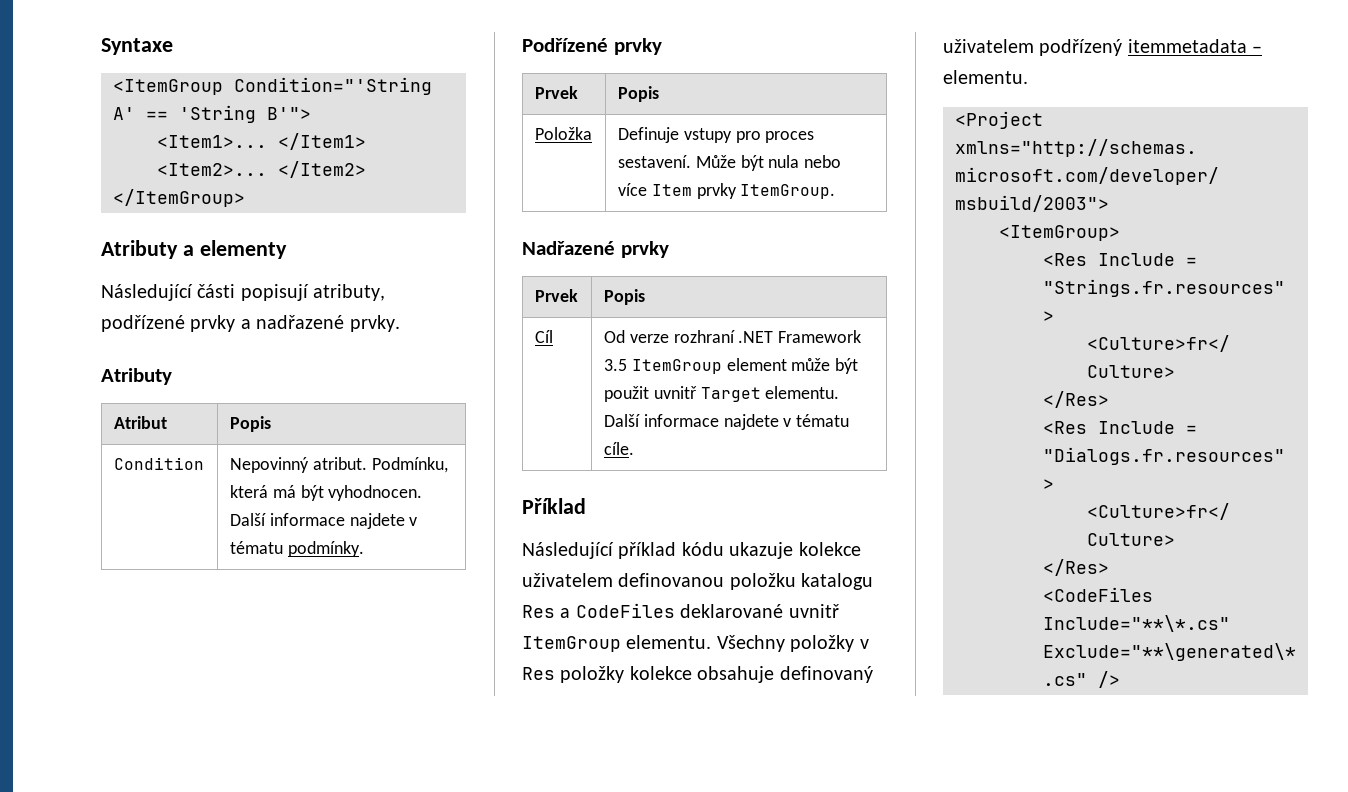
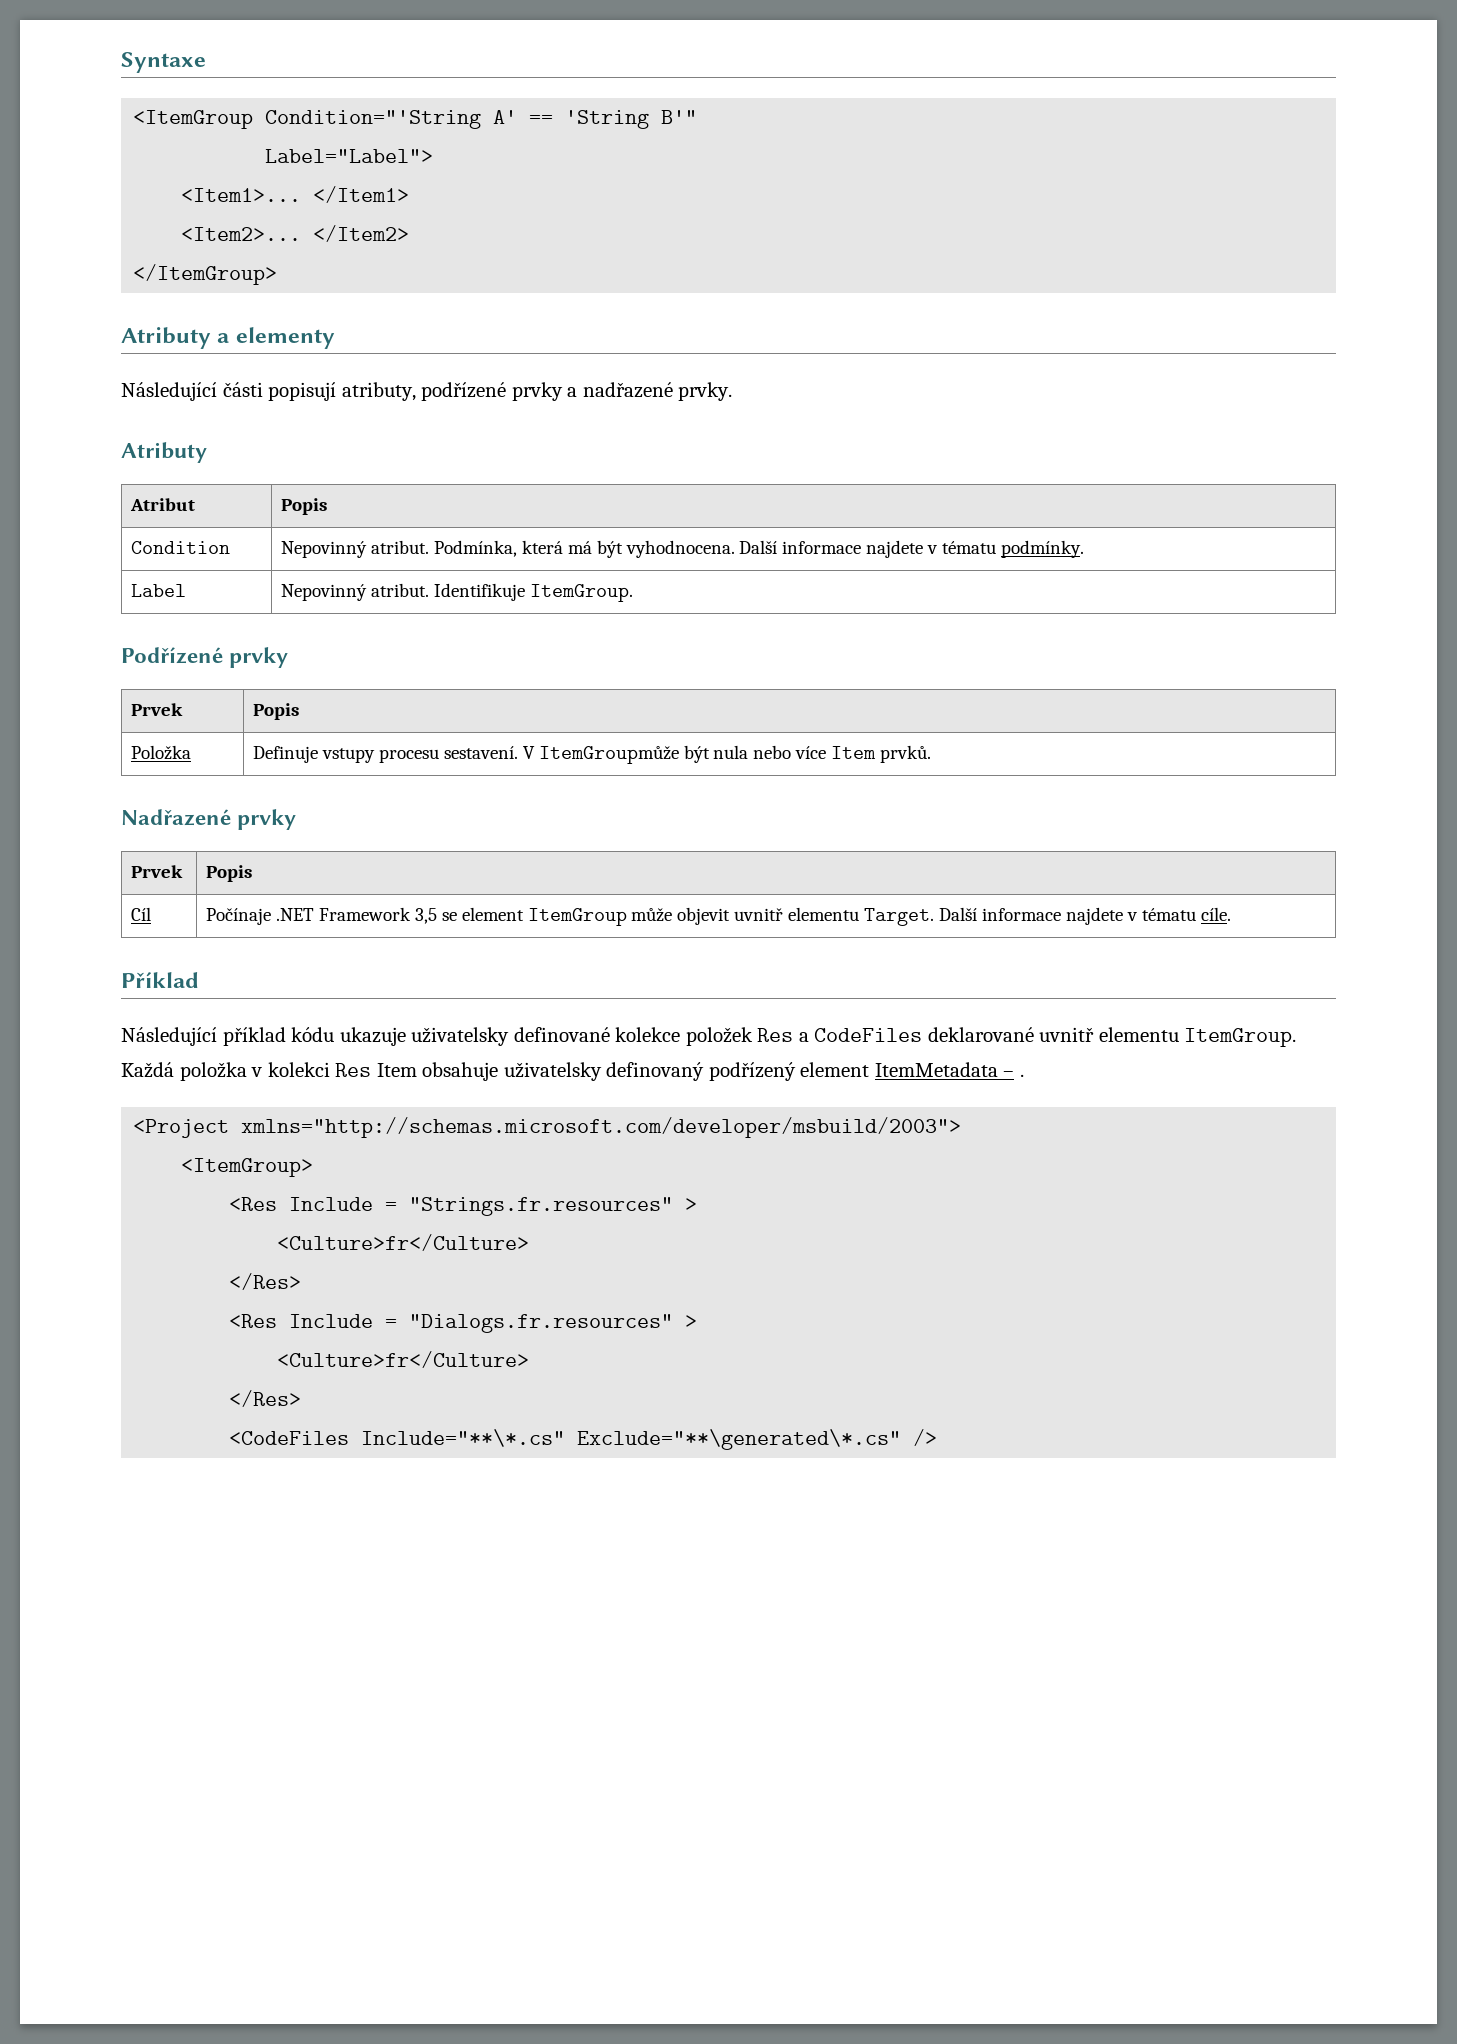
[267,107,311,120] B'"> -> [661,110,698,124] [265,149,434,163] B'" // Label="Label">
[371,457,448,473] Podmínku, -> [433,540,517,557] Podmínka,
[328,485,423,501] vyhodnocen. -> [625,540,735,558] vyhodnocena.
(364, 549) none -> [130,584,186,597] [280,583,633,602] // Label | Nepovinný atribut. Identifikuje ItemGroup.
[735,131,815,143] [617,155,736,168] pro proces sestavení. Může -> [378,746,679,764] procesu sestavení. V ItemGroupmůže
[696,183,836,199] prvky ItemGroup. -> [880,745,932,763] prvků.
[603,330,862,343] [603,358,859,374] [603,386,840,402] Od verze rozhraní .NET Framework 3.5 ItemGroup element může být použit uvnitř Target elementu. -> [205,907,935,926] Počínaje .NET Framework 3,5 se element ItemGroup může objevit uvnitř elementu Target.
[798,542,861,556] [522,573,874,590] kolekce uživatelem definovanou položku katalogu -> [411,1027,753,1046] uživatelsky definované kolekce položek
[522,635,869,652] [522,666,873,683] [943,39,1263,56] [943,70,1028,84] ItemGroup elementu. Všechny položky v Res položky kolekce obsahuje definovaný uživatelem podřízený itemmetadata – elementu. -> [1098,1027,1297,1047] [121,1062,1024,1081] elementu ItemGroup. Každá položka v kolekci Res Item obsahuje uživatelsky definovaný podřízený element ItemMetadata – .

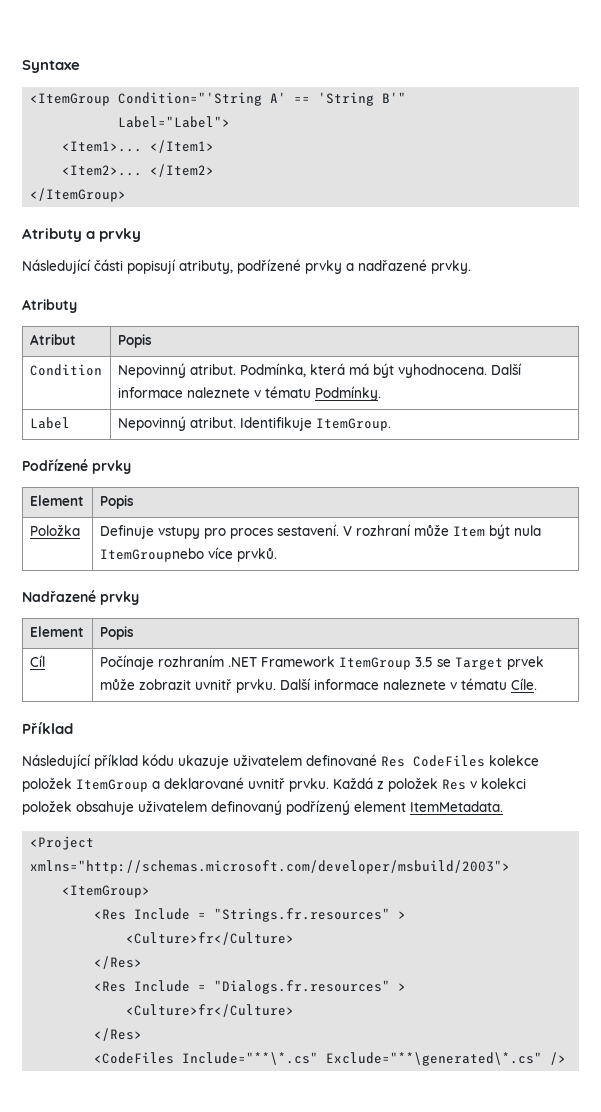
[235,327,335,349] elementy -> [99,228,142,242] prvky
[866,540,1085,558] najdete v tématu podmínky. -> [186,386,381,401] naleznete v tématu Podmínky.
[130,703,183,716] Prvek -> [29,495,84,506] Element
[378,745,877,764] procesu sestavení. V ItemGroupmůže být nula nebo více Item -> [203,524,541,539] [99,547,233,562] pro proces sestavení. V rozhraní může Item být nula ItemGroupnebo více
[130,865,183,878] Prvek -> [29,626,84,637] Element
(271, 916) none -> [157,655,224,667] rozhraním
[414,907,1232,926] 3,5 se element ItemGroup může objevit uvnitř elementu Target. Další informace najdete v tématu cíle. -> [338,656,544,670] [99,678,537,693] ItemGroup 3.5 se Target prvek může zobrazit uvnitř prvku. Další informace naleznete v tématu Cíle.
[411,1027,1297,1047] [121,1062,1024,1081] uživatelsky definované kolekce položek Res a CodeFiles deklarované uvnitř elementu ItemGroup. Každá položka v kolekci Res Item obsahuje uživatelsky definovaný podřízený element ItemMetadata – . -> [233,754,539,767] [22,777,526,792] [22,800,503,815] uživatelem definované Res CodeFiles kolekce položek ItemGroup a deklarované uvnitř prvku. Každá z položek Res v kolekci položek obsahuje uživatelem definovaný podřízený element ItemMetadata.

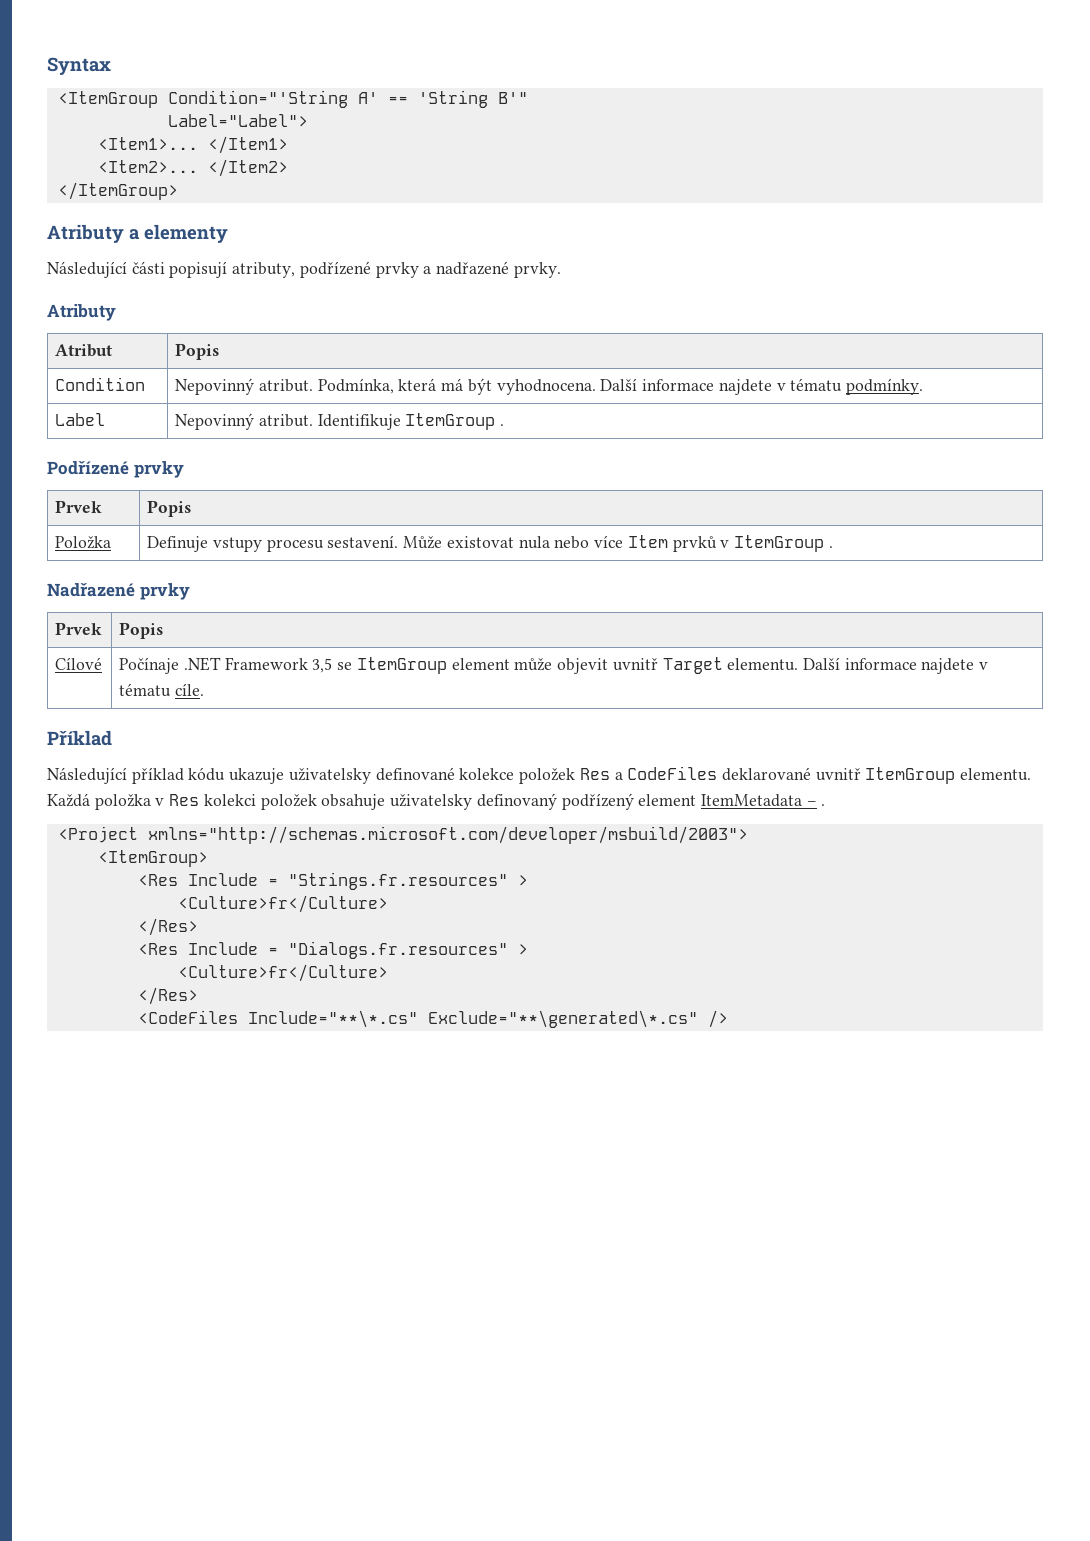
[22,60,80,73] Syntaxe -> [47,57,111,75] Syntax
[99,228,142,242] prvky -> [144,224,228,243] elementy
[186,386,381,401] naleznete v tématu Podmínky. -> [718,378,923,395] najdete v tématu podmínky.
[315,418,391,431] ItemGroup. -> [405,413,505,430] ItemGroup .
[29,495,84,506] Element -> [55,500,103,513] Prvek
[203,524,541,539] [99,547,277,562] pro proces sestavení. V rozhraní může Item být nula ItemGroupnebo více prvků. -> [266,535,833,552] procesu sestavení. Může existovat nula nebo více Item prvků v ItemGroup .
[29,626,84,637] [99,626,134,640] [29,655,45,667] Element | Popis // Cíl -> [55,622,103,635] [119,622,164,639] [55,657,103,670] Prvek | Popis // Cílové
[157,655,224,667] rozhraním -> (180, 665) none
[338,656,544,670] [99,678,537,693] ItemGroup 3.5 se Target prvek může zobrazit uvnitř prvku. Další informace naleznete v tématu Cíle. -> [312,657,989,674] [119,683,205,697] 3,5 se ItemGroup element může objevit uvnitř Target elementu. Další informace najdete v tématu cíle.
[233,754,539,767] [22,777,477,792] uživatelem definované Res CodeFiles kolekce položek ItemGroup a deklarované uvnitř prvku. Každá z položek Res v -> [288,766,1032,784] [47,793,200,810] uživatelsky definované kolekce položek Res a CodeFiles deklarované uvnitř ItemGroup elementu. Každá položka v Res
[138,801,207,812] uživatelem -> [390,794,473,810] uživatelsky
[410,801,503,812] ItemMetadata. -> [700,794,826,807] ItemMetadata – .

